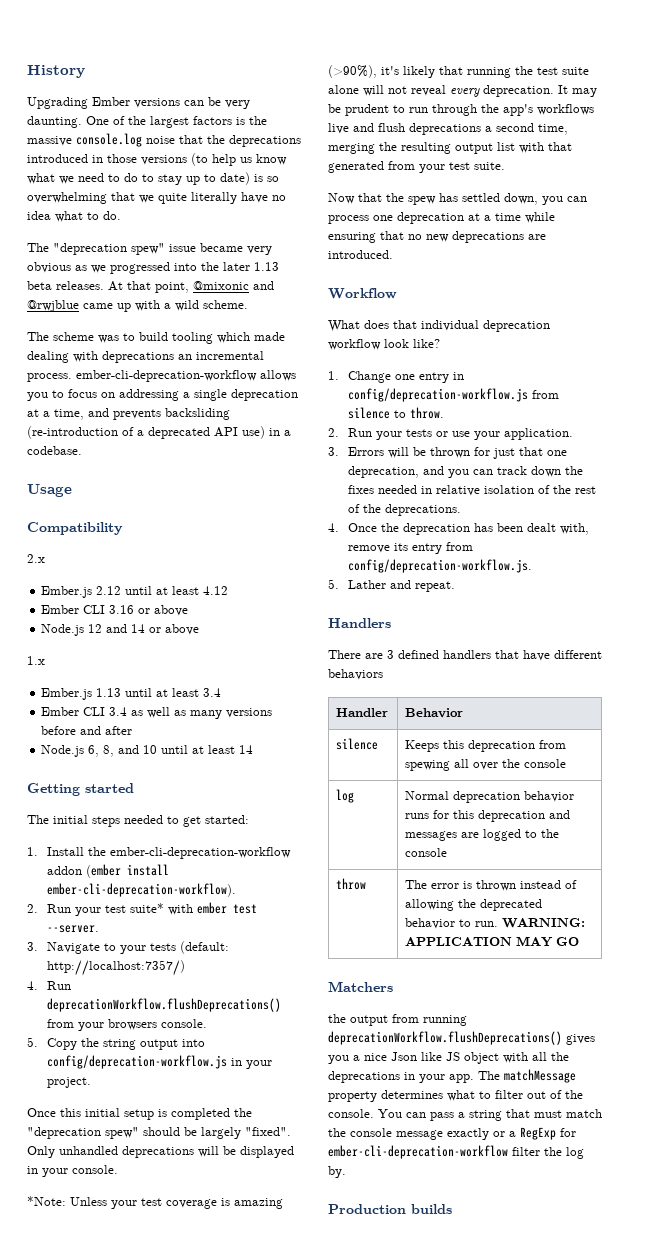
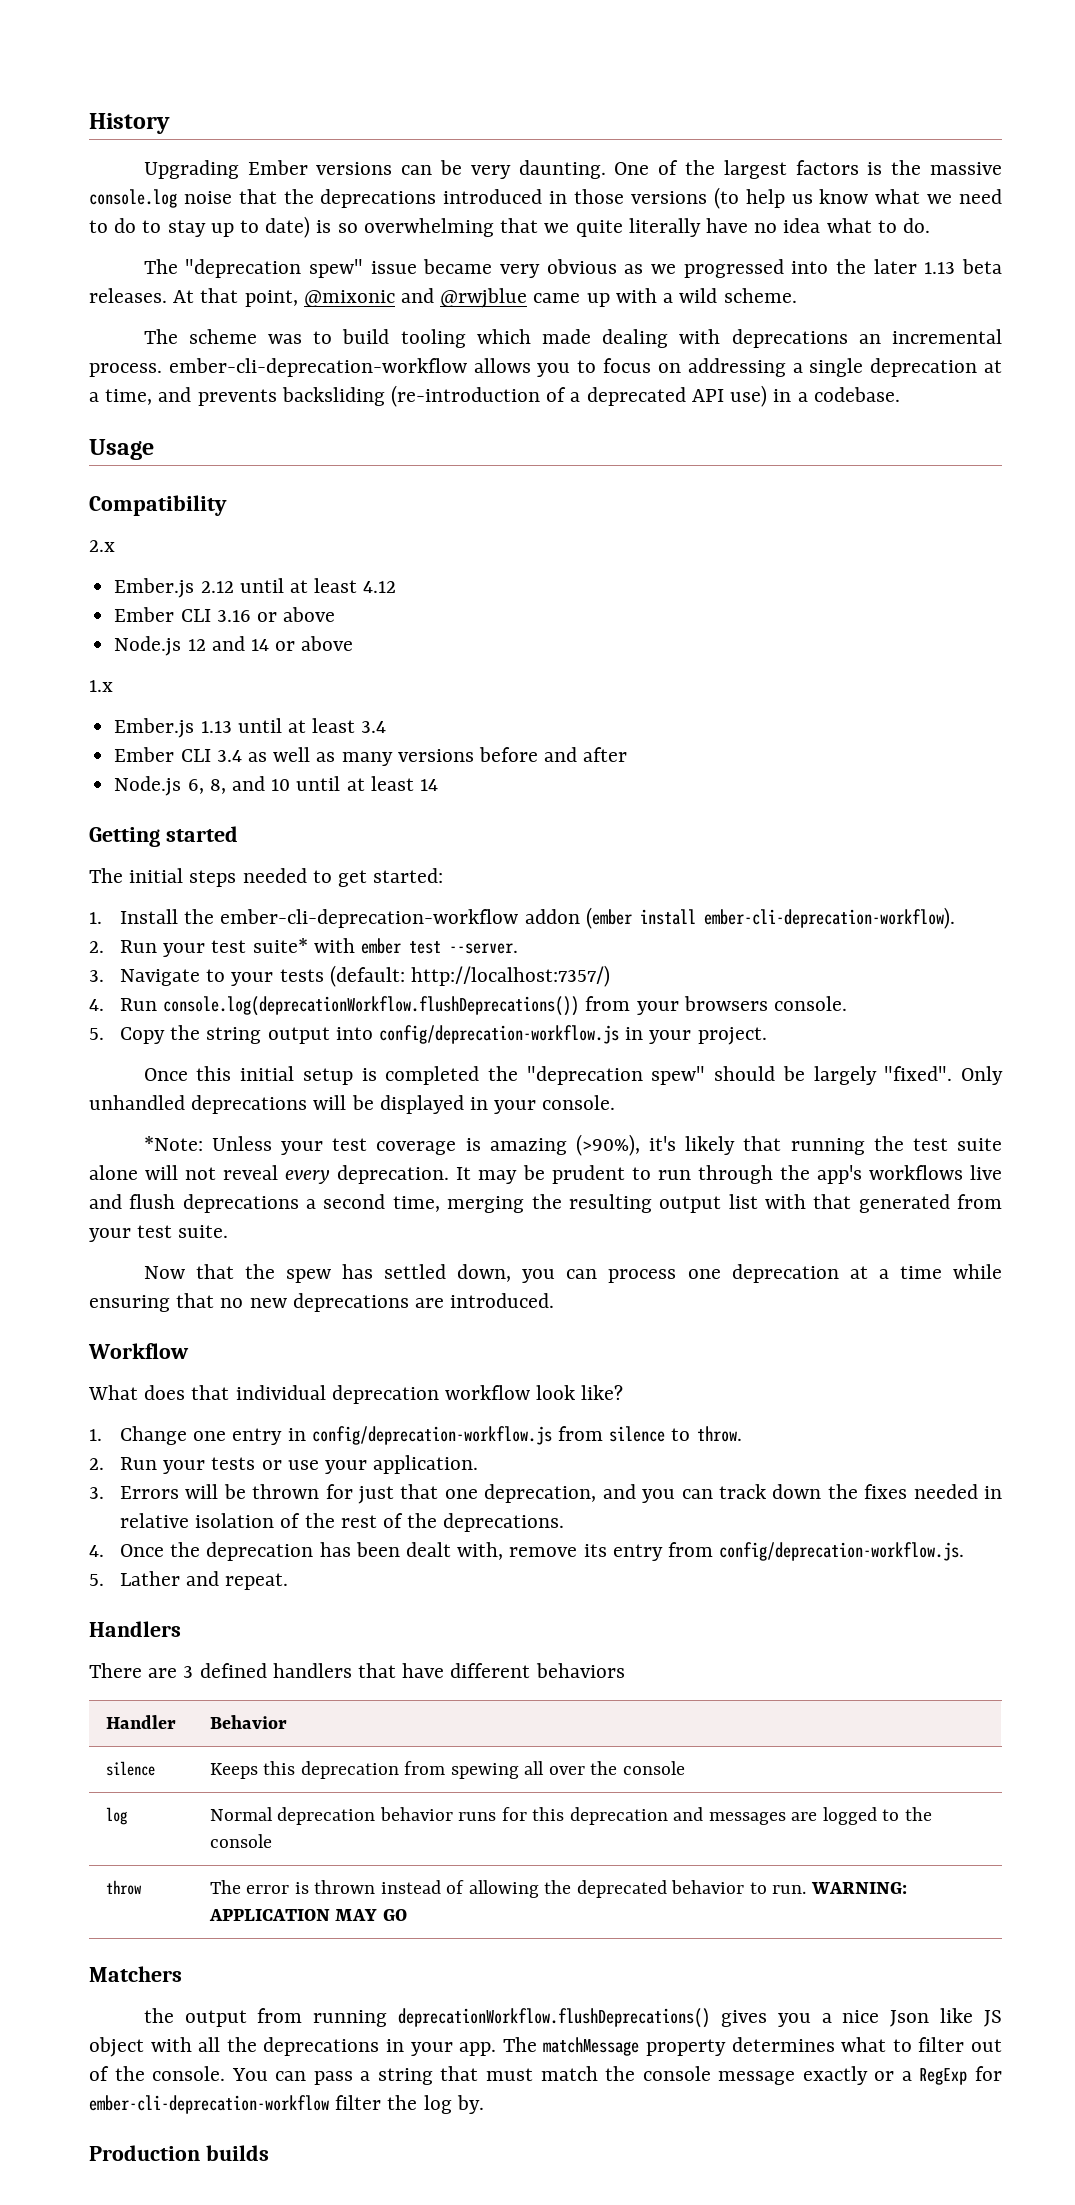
[46,998,281,1012] deprecationWorkflow.flushDeprecations() -> [163,996,580,1016] console.log(deprecationWorkflow.flushDeprecations())

